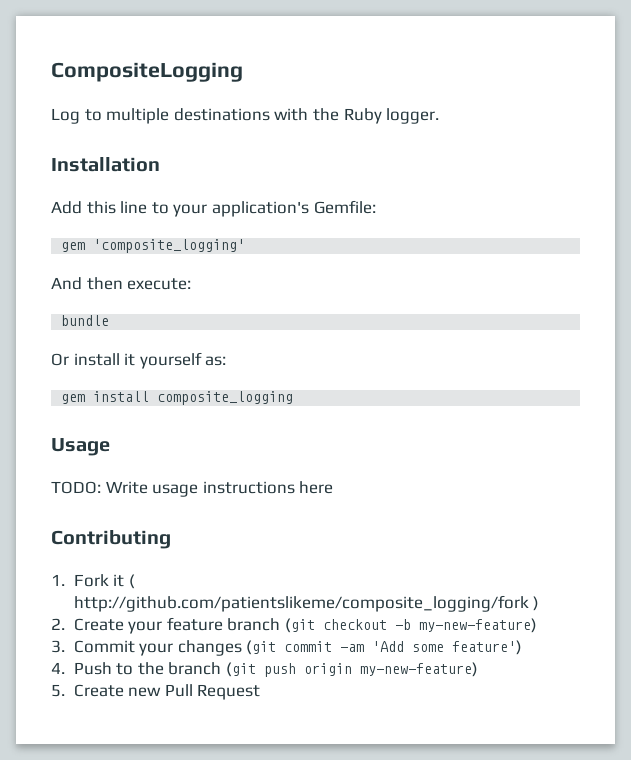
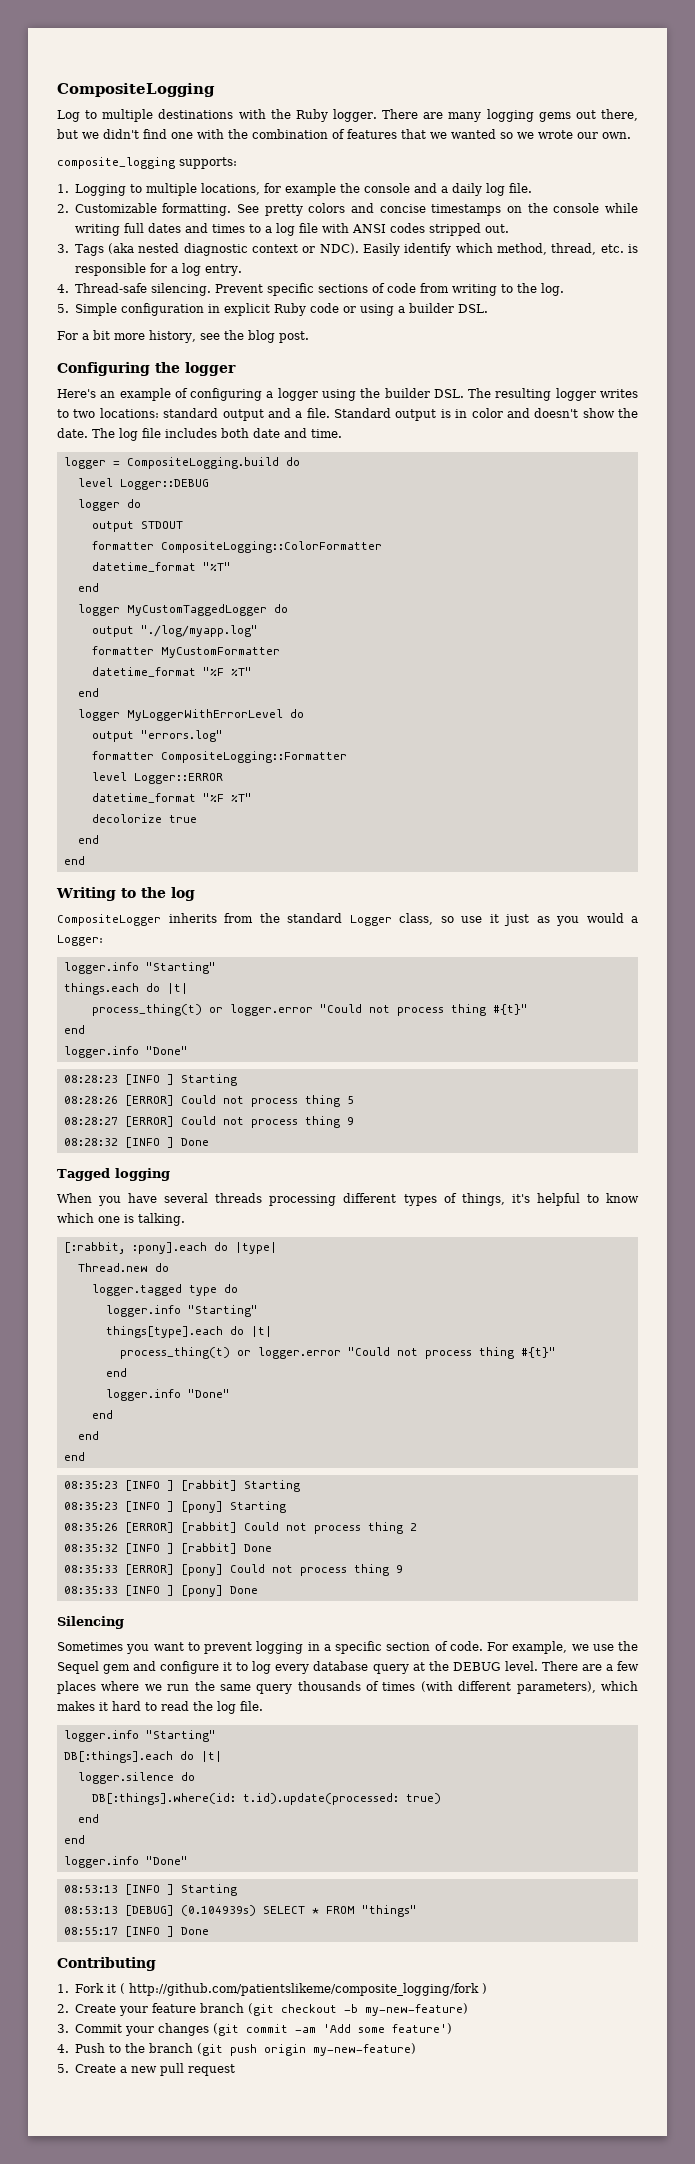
[51,157,160,172] [51,200,376,217] [61,239,246,253] [51,277,192,290] [61,315,110,326] [51,352,227,369] [61,391,294,405] [51,438,110,456] [51,481,334,497] // Installation // Add this line to your application's Gemfile: // gem 'composite_logging' // And then execute: // bundle // Or install it yourself as: // gem install composite_logging // Usage // TODO: Write usage instructions here -> [382,109,638,122] [57,129,631,139] [57,157,237,169] [57,183,532,196] [57,203,639,216] [74,223,509,236] [57,243,639,256] [74,263,242,276] [57,283,564,296] [57,303,488,316] [57,330,309,343] [57,362,236,376] [57,388,638,401] [57,408,638,421] [57,428,342,441] [63,457,300,469] [77,478,209,490] [77,499,141,511] [91,521,183,532] [91,541,382,553] [91,562,231,572] [77,583,99,592] [77,604,288,616] [91,625,258,637] [91,646,280,658] [91,667,252,677] [77,688,99,697] [77,709,304,721] [91,730,223,742] [91,751,347,763] [91,772,223,784] [91,793,252,803] [91,814,197,823] [77,835,99,844] [63,856,85,865] [56,887,195,901] [57,913,638,926] [57,935,103,946] [63,962,216,974] [63,983,188,995] [91,1004,528,1016] [63,1025,85,1034] [63,1046,188,1058] [63,1074,237,1086] [63,1095,354,1107] [63,1116,354,1128] [63,1137,209,1148] [57,1168,170,1181] [57,1193,640,1206] [57,1213,185,1226] [63,1242,277,1254] [77,1263,169,1272] [91,1284,238,1296] [105,1305,258,1317] [105,1326,272,1338] [119,1347,556,1359] [105,1368,127,1377] [105,1389,230,1401] [91,1410,113,1419] [77,1431,99,1440] [63,1452,85,1461] [63,1480,300,1492] [63,1501,286,1513] [63,1522,417,1534] [63,1543,272,1554] [63,1564,403,1576] [63,1585,258,1597] [57,1616,124,1629] [57,1641,638,1654] [57,1661,639,1674] [57,1681,638,1694] [57,1701,263,1714] [63,1730,216,1742] [63,1751,222,1763] [77,1772,195,1784] [91,1793,441,1805] [77,1814,99,1823] [63,1835,85,1844] [63,1856,188,1868] [63,1884,237,1896] [63,1905,417,1917] [63,1926,209,1937] There are many logging gems out there, but we didn't find one with the combination of features that we wanted so we wrote our own. // composite_logging supports: // 1. Logging to multiple locations, for example the console and a daily log file. // 2. Customizable formatting. See pretty colors and concise timestamps on the console while writing full dates and times to a log file with ANSI codes stripped out. // 3. Tags (aka nested diagnostic context or NDC). Easily identify which method, thread, etc. is responsible for a log entry. // 4. Thread-safe silencing. Prevent specific sections of code from writing to the log. // 5. Simple configuration in explicit Ruby code or using a builder DSL. // For a bit more history, see the blog post. // Configuring the logger // Here's an example of configuring a logger using the builder DSL. The resulting logger writes to two locations: standard output and a file. Standard output is in color and doesn't show the date. The log file includes both date and time. // logger = CompositeLogging.build do // level Logger::DEBUG // logger do // output STDOUT // formatter CompositeLogging::ColorFormatter // datetime_format "%T" // end // logger MyCustomTaggedLogger do // output "./log/myapp.log" // formatter MyCustomFormatter // datetime_format "%F %T" // end // logger MyLoggerWithErrorLevel do // output "errors.log" // formatter CompositeLogging::Formatter // level Logger::ERROR // datetime_format "%F %T" // decolorize true // end // end // Writing to the log // CompositeLogger inherits from the standard Logger class, so use it just as you would a Logger: // logger.info "Starting" // things.each do |t| // process_thing(t) or logger.error "Could not process thing #{t}" // end // logger.info "Done" // 08:28:23 [INFO ] Starting // 08:28:26 [ERROR] Could not process thing 5 // 08:28:27 [ERROR] Could not process thing 9 // 08:28:32 [INFO ] Done // Tagged logging // When you have several threads processing different types of things, it's helpful to know which one is talking. // [:rabbit, :pony].each do |type| // Thread.new do // logger.tagged type do // logger.info "Starting" // things[type].each do |t| // process_thing(t) or logger.error "Could not process thing #{t}" // end // logger.info "Done" // end // end // end // 08:35:23 [INFO ] [rabbit] Starting // 08:35:23 [INFO ] [pony] Starting // 08:35:26 [ERROR] [rabbit] Could not process thing 2 // 08:35:32 [INFO ] [rabbit] Done // 08:35:33 [ERROR] [pony] Could not process thing 9 // 08:35:33 [INFO ] [pony] Done // Silencing // Sometimes you want to prevent logging in a specific section of code. For example, we use the Sequel gem and configure it to log every database query at the DEBUG level. There are a few places where we run the same query thousands of times (with different parameters), which makes it hard to read the log file. // logger.info "Starting" // DB[:things].each do |t| // logger.silence do // DB[:things].where(id: t.id).update(processed: true) // end // end // logger.info "Done" // 08:53:13 [INFO ] Starting // 08:53:13 [DEBUG] (0.104939s) SELECT * FROM "things" // 08:55:17 [INFO ] Done
[128,684,261,700] new Pull Request -> [119,2063,235,2076] a new pull request

